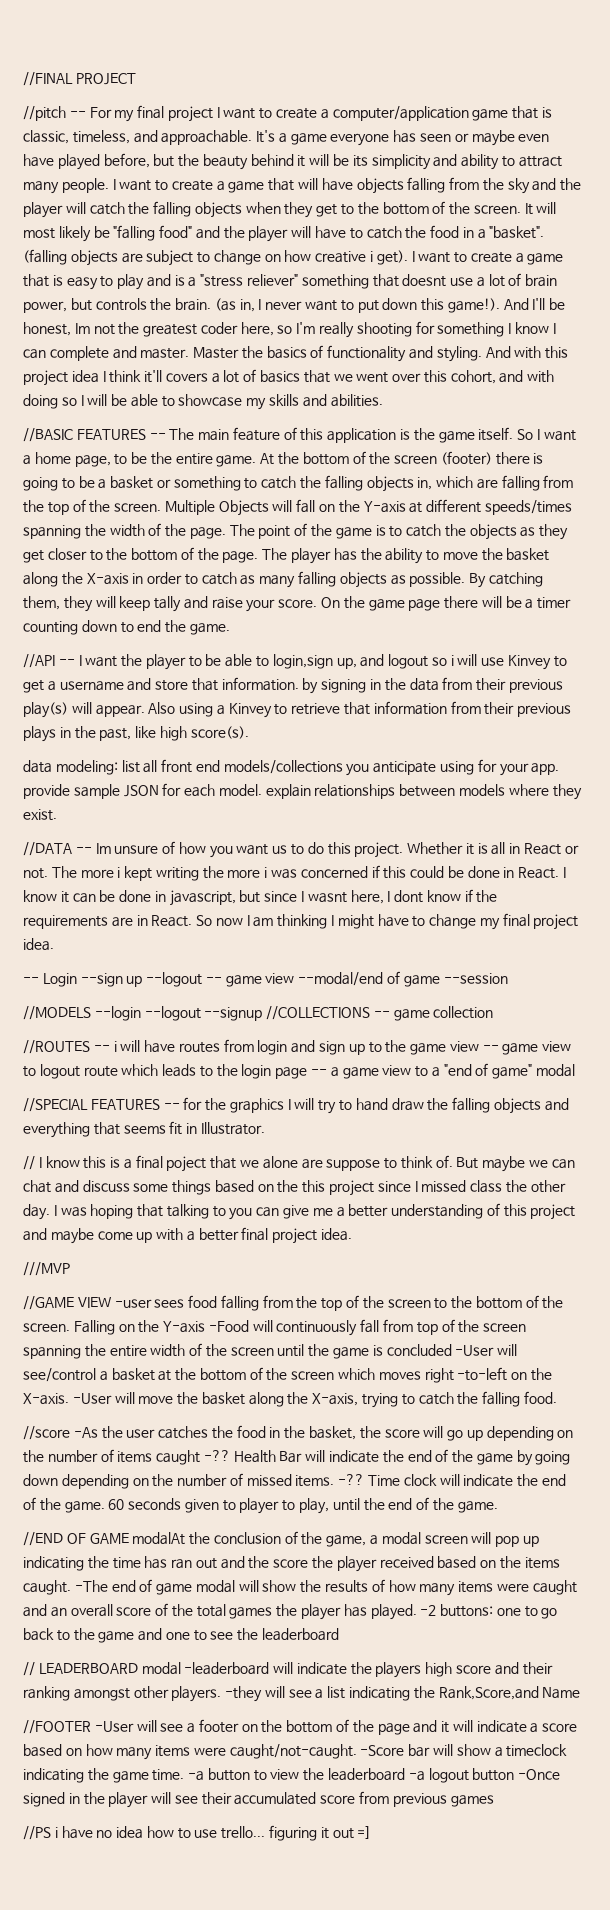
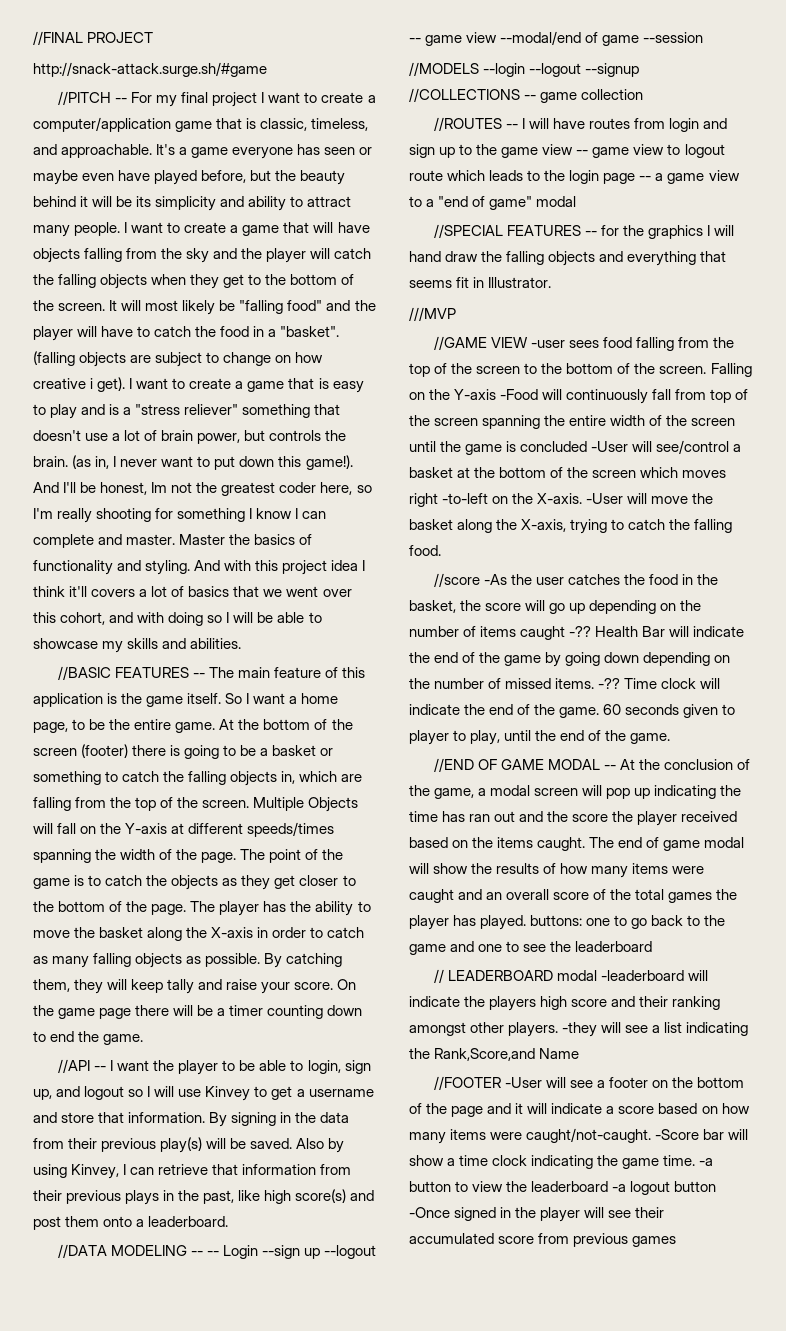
[23,106,66,121] //pitch -> [33,62,267,77] [58,91,112,105] http://snack-attack.surge.sh/#game // //PITCH
[402,274,447,287] doesnt -> [33,430,81,441] doesn't
[272,654,333,669] login,sign -> [307,1060,371,1074] login, sign
[450,655,454,666] i -> [147,1086,151,1097] I
[302,678,319,694] by -> [209,1112,228,1127] By
[95,702,288,718] appear. Also using a Kinvey to -> [230,1138,345,1153] [33,1164,155,1179] be saved. Also by using Kinvey, I can
[190,726,249,739] [23,759,560,776] [23,783,582,800] [23,809,57,821] [23,841,579,858] [23,865,567,881] [23,889,498,906] [23,913,579,930] [23,938,54,951] score(s). // data modeling: list all front end models/collections you anticipate using for your app. provide sample JSON for each model. explain relationships between models where they exist. // //DATA -- Im unsure of how you want us to do this project. Whether it is all in React or not. The more i kept writing the more i was concerned if this could be done in React. I know it can be done in javascript, but since I wasnt here, I dont know if the requirements are in React. So now I am thinking I might have to change my final project idea. // -> [295,1189,375,1203] [33,1216,229,1230] [58,1244,204,1258] score(s) and post them onto a leaderboard. // //DATA MODELING --
[113,1041,117,1052] i -> [522,118,526,129] I
[318,1100,353,1114] try to -> (735, 230) none
[23,1155,575,1172] [23,1180,566,1196] [23,1203,576,1220] [23,1227,353,1244] // // I know this is a final poject that we alone are suppose to think of. But maybe we can chat and discuss some things based on the this project since I missed class the other day. I was hoping that talking to you can give me a better understanding of this project and maybe come up with a better final project idea. -> (552, 282) none
[132,1532,186,1545] modalAt -> [548,759,636,770] MODAL -- At
[74,1580,108,1592] -The -> [589,837,615,848] The
[420,1605,437,1616] -2 -> (527, 922) none
[506,1744,568,1757] timeclock -> [459,1155,528,1166] time clock
[23,1825,372,1841] // //PS i have no idea how to use trello... figuring it out =] -> (677, 1241) none

